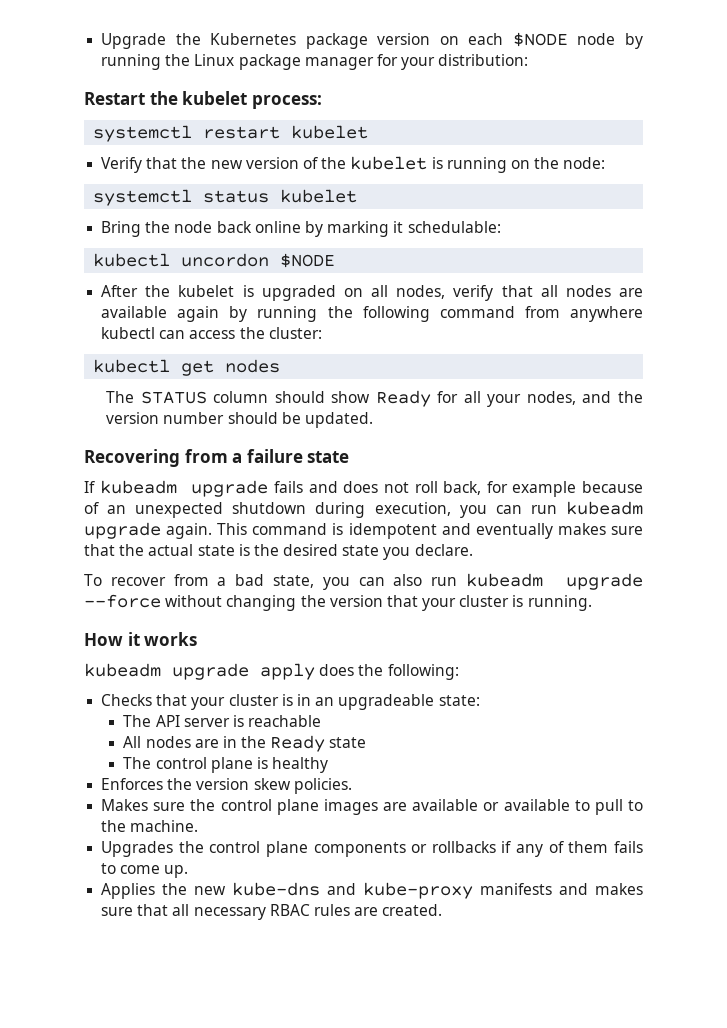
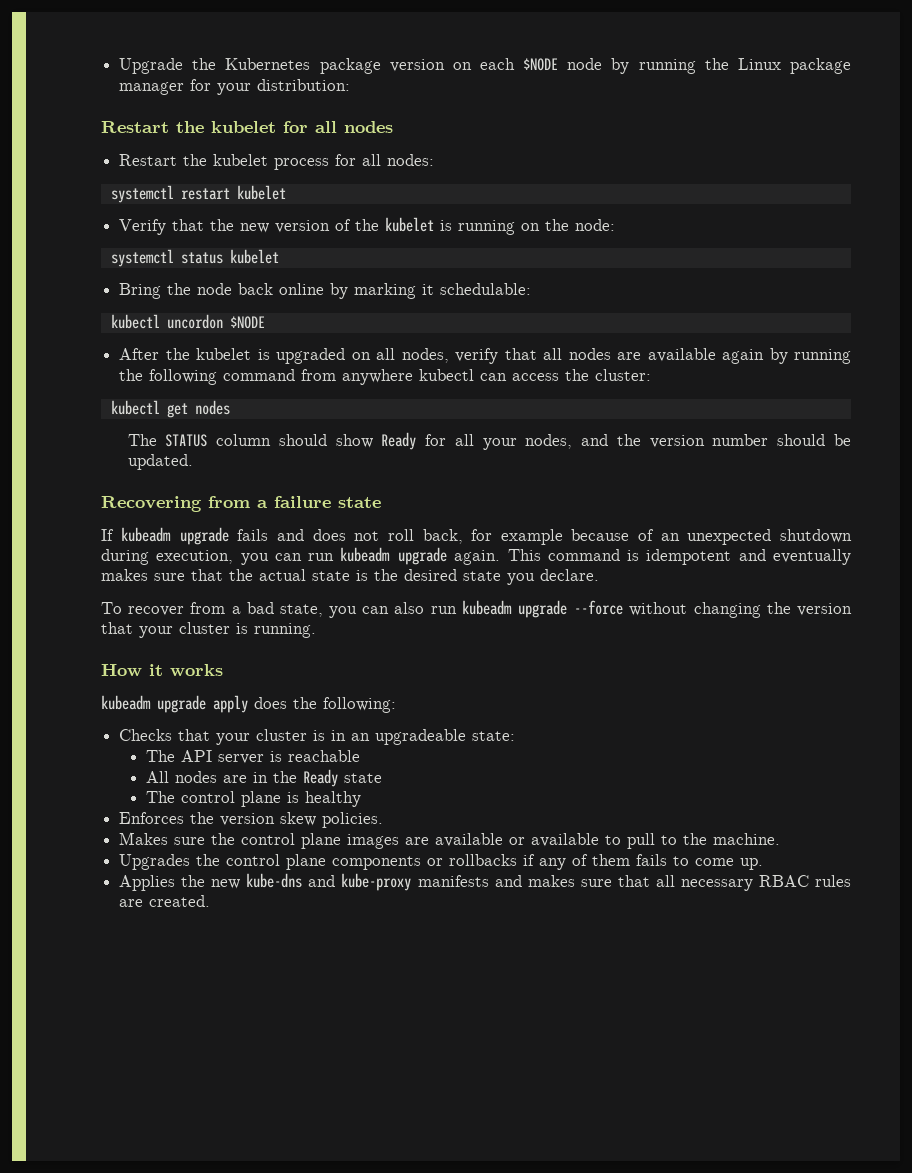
[251,95,322,109] process: -> [283,121,393,133] [119,154,435,170] for all nodes // Restart the kubelet process for all nodes:

